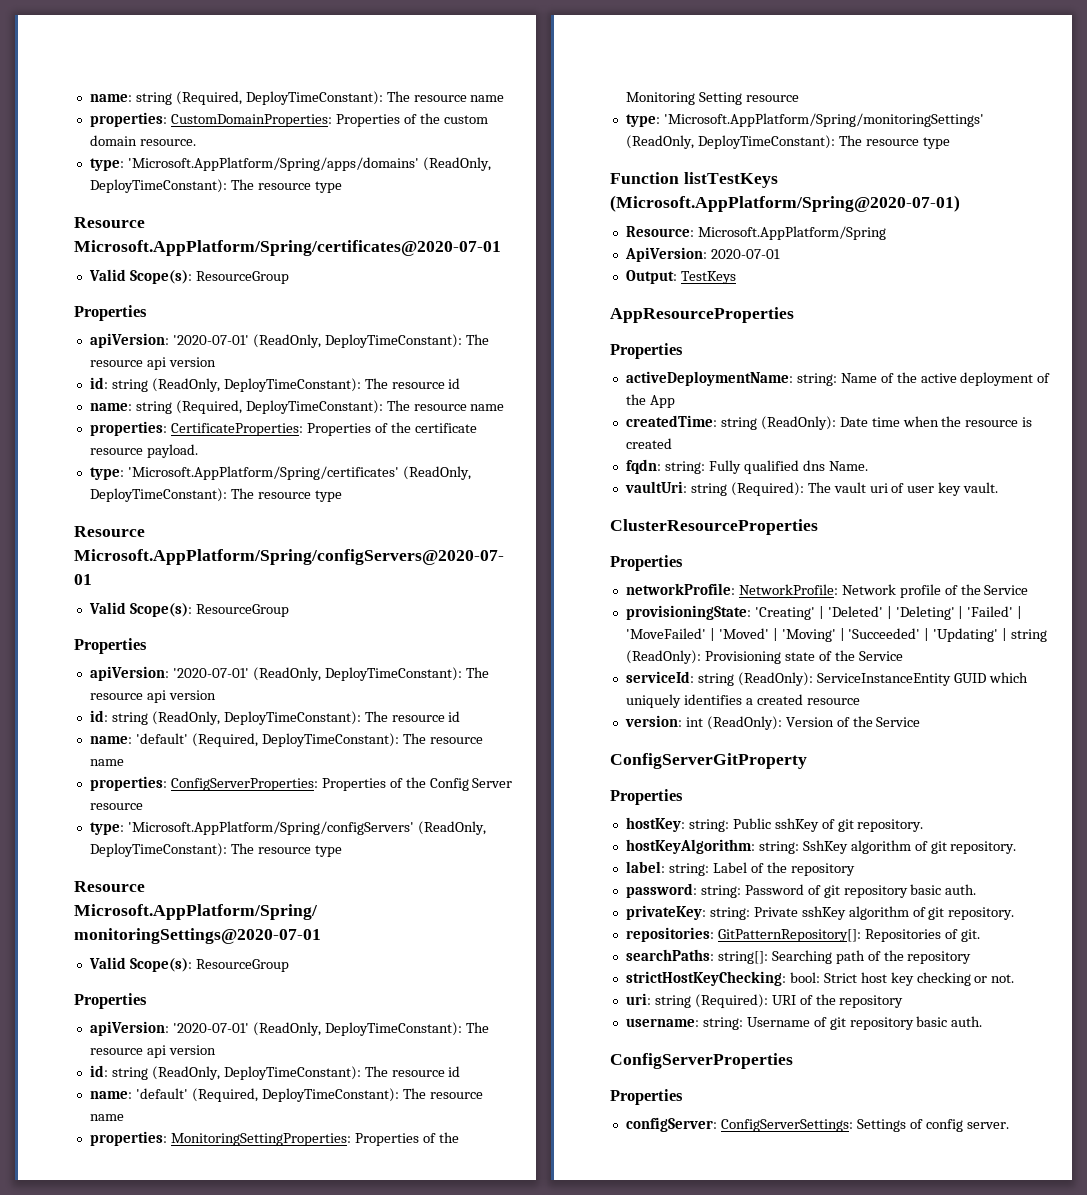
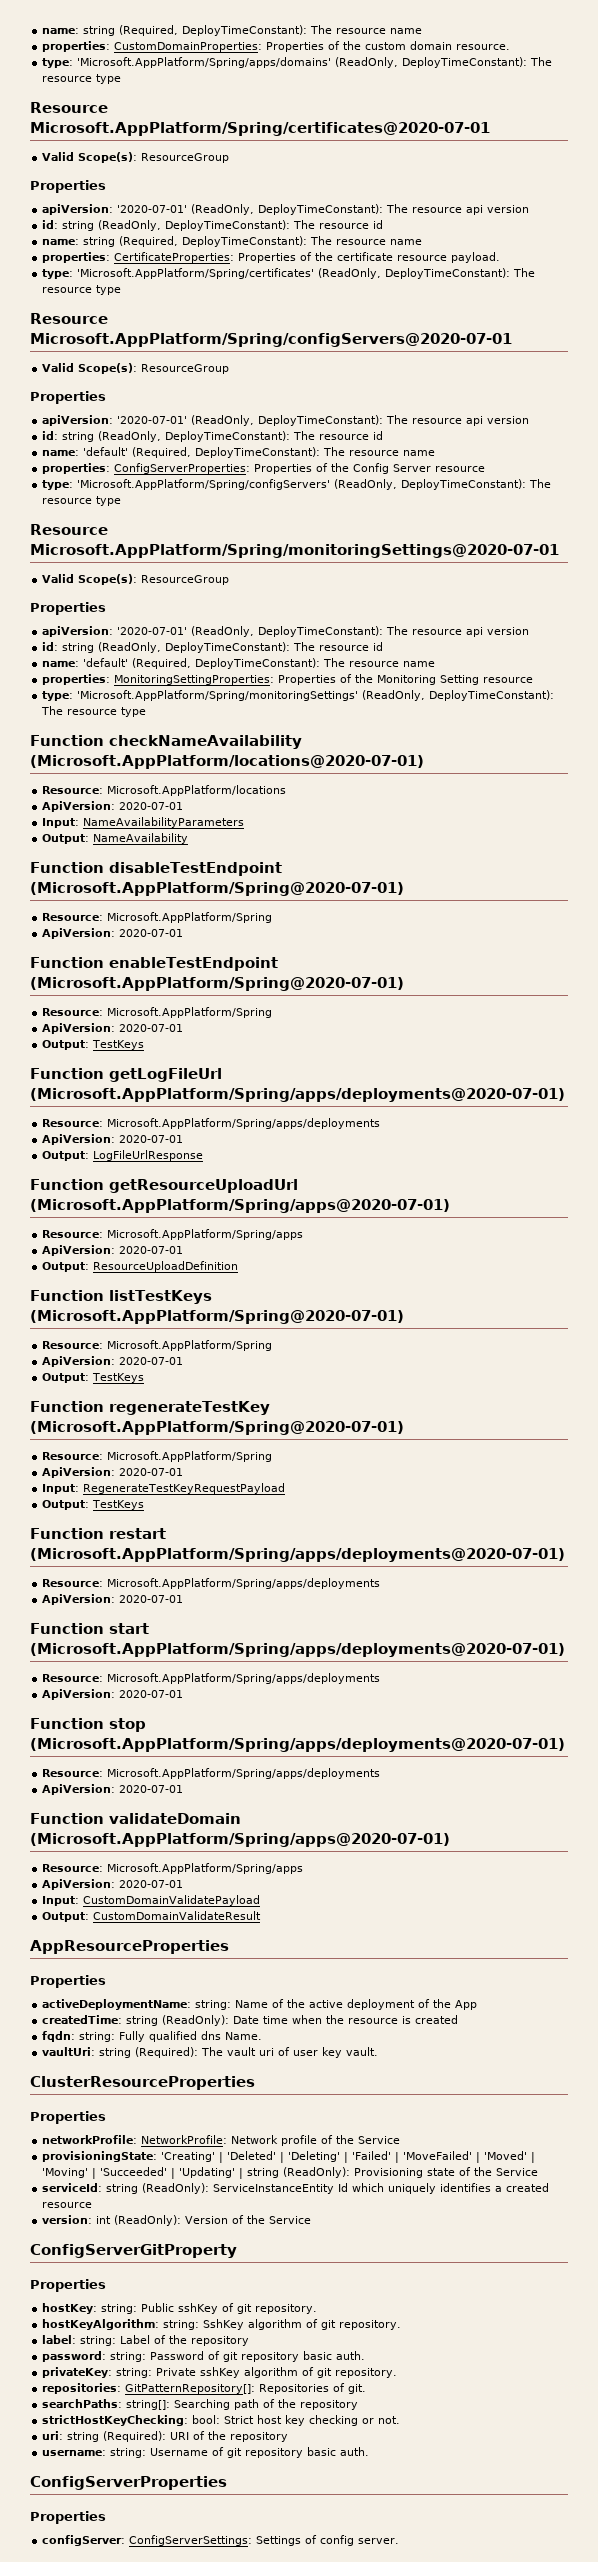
(950, 143) none -> [30,735,302,749] [30,755,424,769] [42,785,287,796] [42,801,184,812] [42,817,245,828] [42,833,189,844] [30,862,282,876] [30,882,404,896] [42,912,273,923] [42,928,184,939] [30,957,278,971] [30,977,404,991] [42,1007,273,1018] [42,1023,184,1034] [42,1040,145,1050] [30,1068,222,1082] [30,1088,565,1102] [42,1118,381,1129] [42,1134,184,1145] [42,1150,204,1161] [30,1179,298,1193] [30,1199,450,1213] [42,1229,304,1240] [42,1245,184,1256] [42,1261,239,1272] // Function checkNameAvailability (Microsoft.AppPlatform/locations@2020-07-01) // Resource: Microsoft.AppPlatform/locations // ApiVersion: 2020-07-01 // Input: NameAvailabilityParameters // Output: NameAvailability // Function disableTestEndpoint (Microsoft.AppPlatform/Spring@2020-07-01) // Resource: Microsoft.AppPlatform/Spring // ApiVersion: 2020-07-01 // Function enableTestEndpoint (Microsoft.AppPlatform/Spring@2020-07-01) // Resource: Microsoft.AppPlatform/Spring // ApiVersion: 2020-07-01 // Output: TestKeys // Function getLogFileUrl (Microsoft.AppPlatform/Spring/apps/deployments@2020-07-01) // Resource: Microsoft.AppPlatform/Spring/apps/deployments // ApiVersion: 2020-07-01 // Output: LogFileUrlResponse // Function getResourceUploadUrl (Microsoft.AppPlatform/Spring/apps@2020-07-01) // Resource: Microsoft.AppPlatform/Spring/apps // ApiVersion: 2020-07-01 // Output: ResourceUploadDefinition
(736, 277) none -> [30,1401,270,1415] [30,1421,404,1435] [42,1451,273,1462] [42,1467,184,1478] [42,1483,286,1494] [42,1500,145,1510] [30,1528,166,1539] [30,1548,565,1562] [42,1578,381,1589] [42,1594,184,1605] [30,1623,149,1634] [30,1643,565,1657] [42,1673,381,1684] [42,1689,184,1700] [30,1718,146,1732] [30,1738,565,1752] [42,1768,381,1779] [42,1784,184,1795] [30,1813,241,1824] [30,1833,450,1847] [42,1863,304,1874] [42,1879,184,1890] [42,1895,261,1906] [42,1911,262,1922] // Function regenerateTestKey (Microsoft.AppPlatform/Spring@2020-07-01) // Resource: Microsoft.AppPlatform/Spring // ApiVersion: 2020-07-01 // Input: RegenerateTestKeyRequestPayload // Output: TestKeys // Function restart (Microsoft.AppPlatform/Spring/apps/deployments@2020-07-01) // Resource: Microsoft.AppPlatform/Spring/apps/deployments // ApiVersion: 2020-07-01 // Function start (Microsoft.AppPlatform/Spring/apps/deployments@2020-07-01) // Resource: Microsoft.AppPlatform/Spring/apps/deployments // ApiVersion: 2020-07-01 // Function stop (Microsoft.AppPlatform/Spring/apps/deployments@2020-07-01) // Resource: Microsoft.AppPlatform/Spring/apps/deployments // ApiVersion: 2020-07-01 // Function validateDomain (Microsoft.AppPlatform/Spring/apps@2020-07-01) // Resource: Microsoft.AppPlatform/Spring/apps // ApiVersion: 2020-07-01 // Input: CustomDomainValidatePayload // Output: CustomDomainValidateResult
[953,673,986,683] GUID -> [338,2183,349,2192] Id

